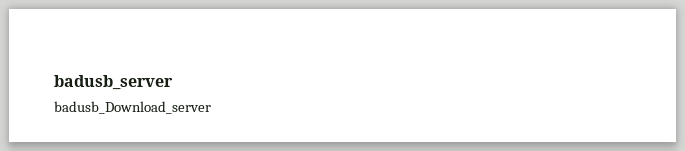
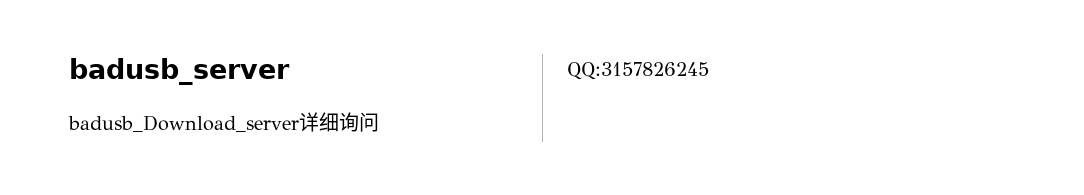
(211, 107) none -> [299,112,379,132] [567,62,709,80] 详细询问QQ:3157826245

